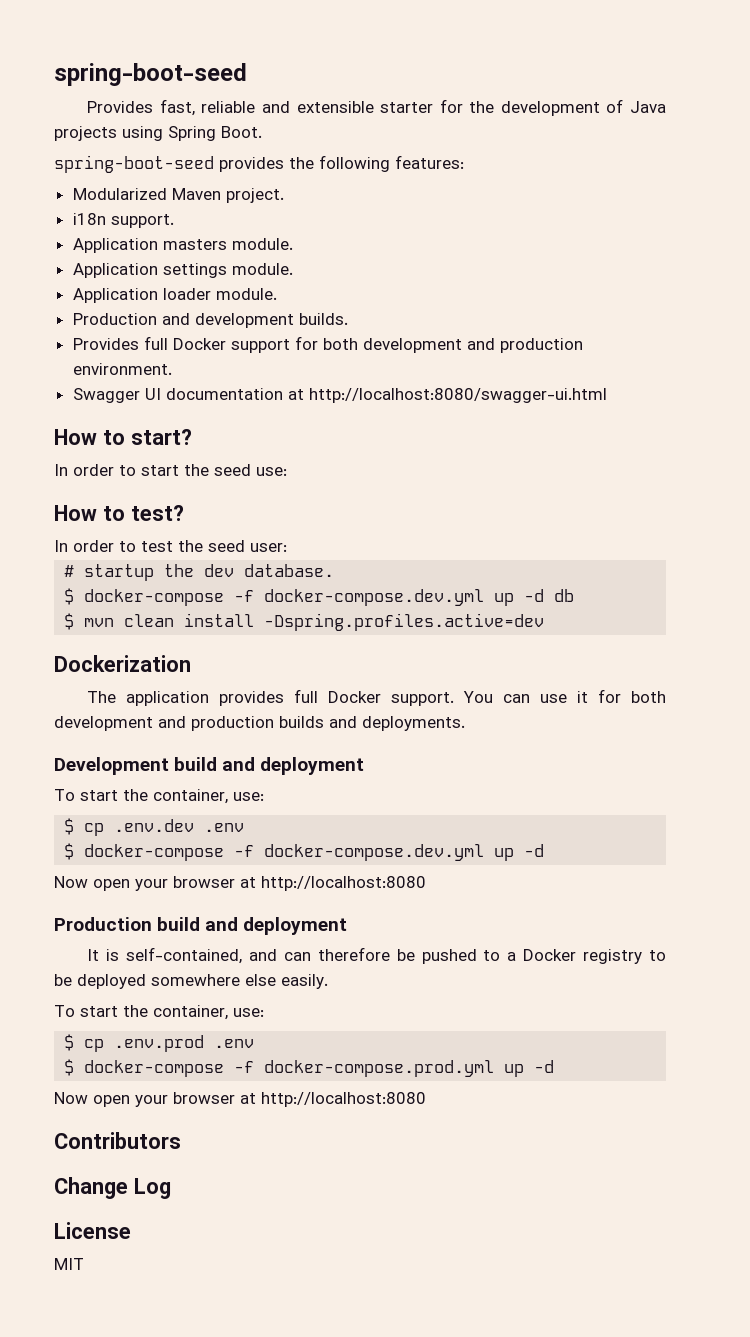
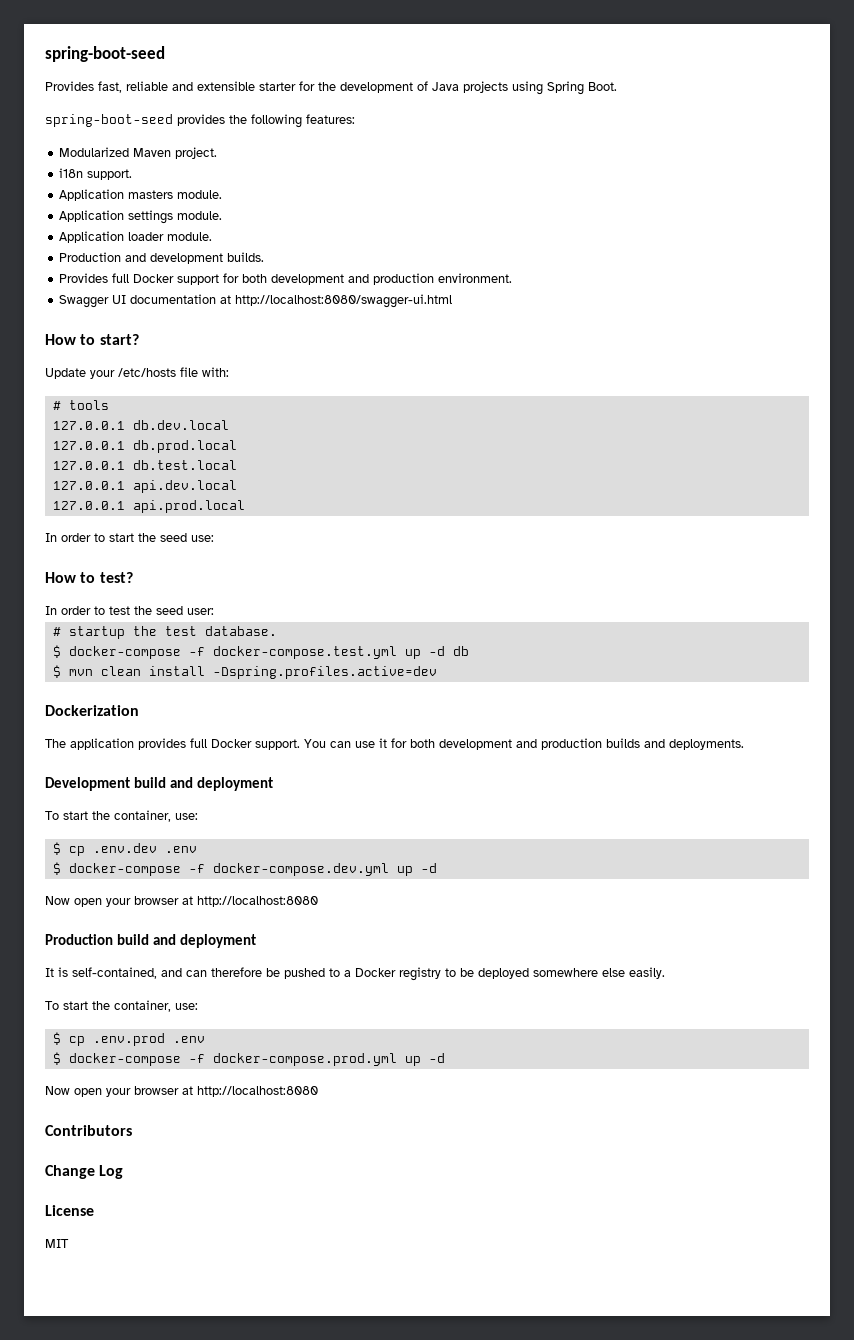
(192, 437) none -> [45,367,229,379] [52,400,109,410] [52,420,229,430] [52,440,237,453] [52,460,237,470] [52,480,237,493] [52,500,245,513] // Update your /etc/hosts file with: // # tools // 127.0.0.1 db.dev.local // 127.0.0.1 db.prod.local // 127.0.0.1 db.test.local // 127.0.0.1 api.dev.local // 127.0.0.1 api.prod.local
[204,564,235,577] dev -> [164,626,197,636] test
[264,589,485,606] docker-compose.dev.yml -> [212,646,397,659] docker-compose.test.yml

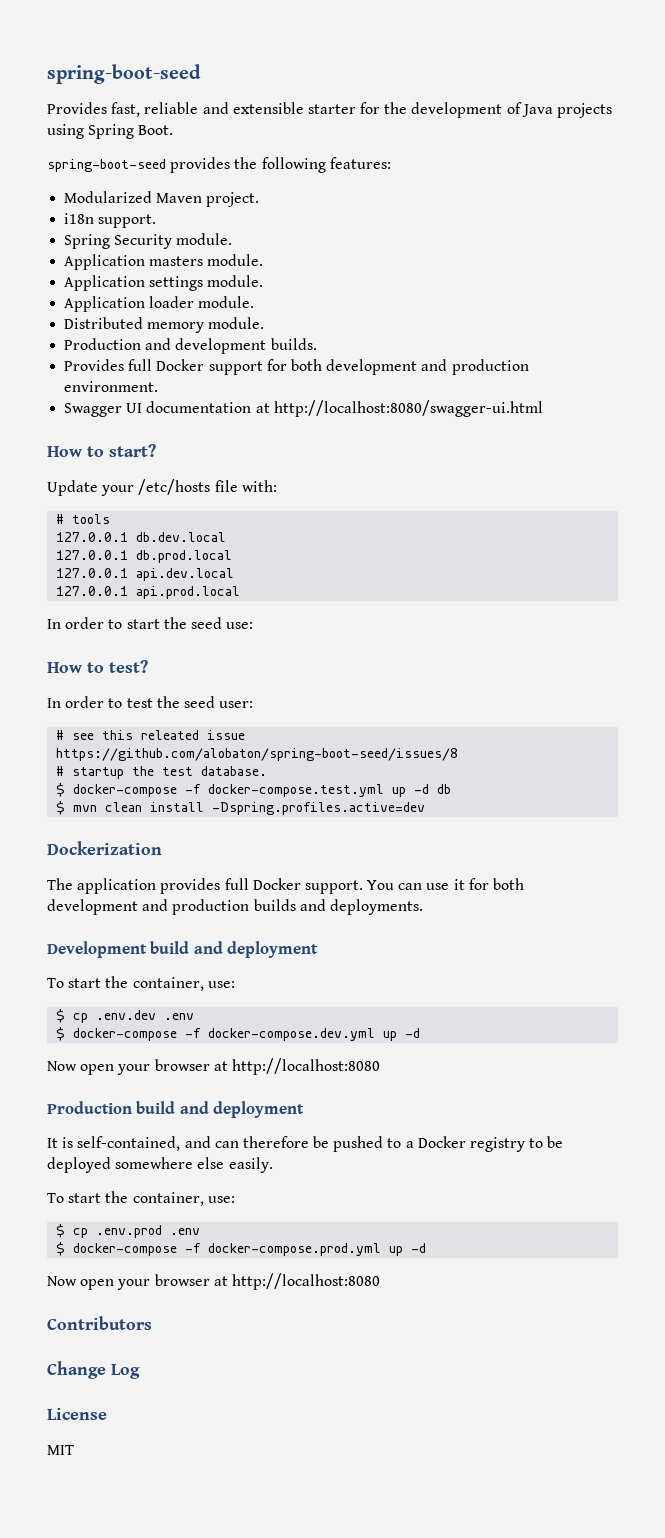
(133, 174) none -> [64,233,233,249] // Spring Security module.
(213, 236) none -> [64,317,265,333] // Distributed memory module.
[52,460,237,470] // 127.0.0.1 db.test.local -> (233, 556) none
(214, 611) none -> [56,730,246,740] [56,748,459,761] // # see this releated issue https://github.com/alobaton/spring-boot-seed/issues/8

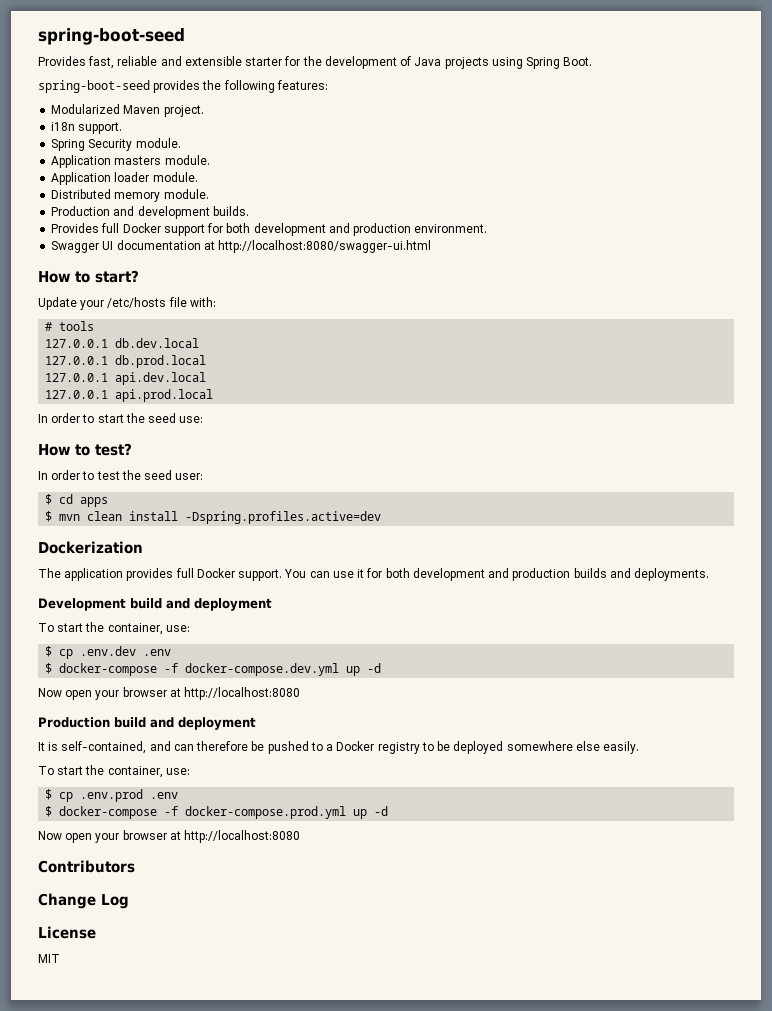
[64,275,264,291] // Application settings module. -> (210, 160) none
[56,730,246,740] [56,748,459,761] [56,766,268,779] [56,783,452,797] # see this releated issue https://github.com/alobaton/spring-boot-seed/issues/8 // # startup the test database. // $ docker-compose -f docker-compose.test.yml up -d db -> [45,494,109,507] $ cd apps

